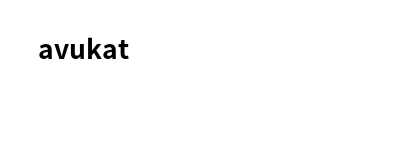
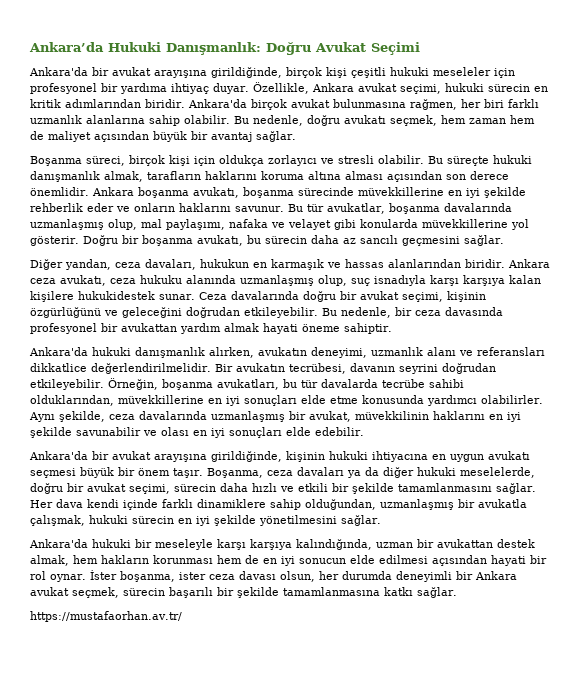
[38,37,129,59] avukat -> [29,42,420,55] [29,67,515,78] [30,82,548,94] [30,99,539,110] [30,115,535,126] [30,131,296,142] [30,155,532,166] [30,171,509,182] [30,187,526,198] [30,203,512,214] [30,219,529,230] [30,235,504,246] [30,259,550,270] [30,275,541,286] [30,291,486,302] [30,307,503,318] [30,323,392,334] [29,347,545,358] [30,363,496,374] [30,378,464,390] [30,395,543,406] [29,411,521,422] [30,427,364,438] [29,451,530,462] [30,467,535,478] [30,483,536,494] [30,499,527,510] [30,515,381,526] [29,539,535,550] [30,555,547,566] [30,570,517,582] [30,587,457,598] [30,611,182,622] Ankara’da Hukuki Danışmanlık: Doğru Avukat Seçimi // Ankara'da bir avukat arayışına girildiğinde, birçok kişi çeşitli hukuki meseleler için profesyonel bir yardıma ihtiyaç duyar. Özellikle, Ankara avukat seçimi, hukuki sürecin en kritik adımlarından biridir. Ankara'da birçok avukat bulunmasına rağmen, her biri farklı uzmanlık alanlarına sahip olabilir. Bu nedenle, doğru avukatı seçmek, hem zaman hem de maliyet açısından büyük bir avantaj sağlar. // Boşanma süreci, birçok kişi için oldukça zorlayıcı ve stresli olabilir. Bu süreçte hukuki danışmanlık almak, tarafların haklarını koruma altına alması açısından son derece önemlidir. Ankara boşanma avukatı, boşanma sürecinde müvekkillerine en iyi şekilde rehberlik eder ve onların haklarını savunur. Bu tür avukatlar, boşanma davalarında uzmanlaşmış olup, mal paylaşımı, nafaka ve velayet gibi konularda müvekkillerine yol gösterir. Doğru bir boşanma avukatı, bu sürecin daha az sancılı geçmesini sağlar. // Diğer yandan, ceza davaları, hukukun en karmaşık ve hassas alanlarından biridir. Ankara ceza avukatı, ceza hukuku alanında uzmanlaşmış olup, suç isnadıyla karşı karşıya kalan kişilere hukukidestek sunar. Ceza davalarında doğru bir avukat seçimi, kişinin özgürlüğünü ve geleceğini doğrudan etkileyebilir. Bu nedenle, bir ceza davasında profesyonel bir avukattan yardım almak hayati öneme sahiptir. // Ankara'da hukuki danışmanlık alırken, avukatın deneyimi, uzmanlık alanı ve referansları dikkatlice değerlendirilmelidir. Bir avukatın tecrübesi, davanın seyrini doğrudan etkileyebilir. Örneğin, boşanma avukatları, bu tür davalarda tecrübe sahibi olduklarından, müvekkillerine en iyi sonuçları elde etme konusunda yardımcı olabilirler. Aynı şekilde, ceza davalarında uzmanlaşmış bir avukat, müvekkilinin haklarını en iyi şekilde savunabilir ve olası en iyi sonuçları elde edebilir. // Ankara'da bir avukat arayışına girildiğinde, kişinin hukuki ihtiyacına en uygun avukatı seçmesi büyük bir önem taşır. Boşanma, ceza davaları ya da diğer hukuki meselelerde, doğru bir avukat seçimi, sürecin daha hızlı ve etkili bir şekilde tamamlanmasını sağlar. Her dava kendi içinde farklı dinamiklere sahip olduğundan, uzmanlaşmış bir avukatla çalışmak, hukuki sürecin en iyi şekilde yönetilmesini sağlar. // Ankara'da hukuki bir meseleyle karşı karşıya kalındığında, uzman bir avukattan destek almak, hem hakların korunması hem de en iyi sonucun elde edilmesi açısından hayati bir rol oynar. İster boşanma, ister ceza davası olsun, her durumda deneyimli bir Ankara avukat seçmek, sürecin başarılı bir şekilde tamamlanmasına katkı sağlar. // https://mustafaorhan.av.tr/

